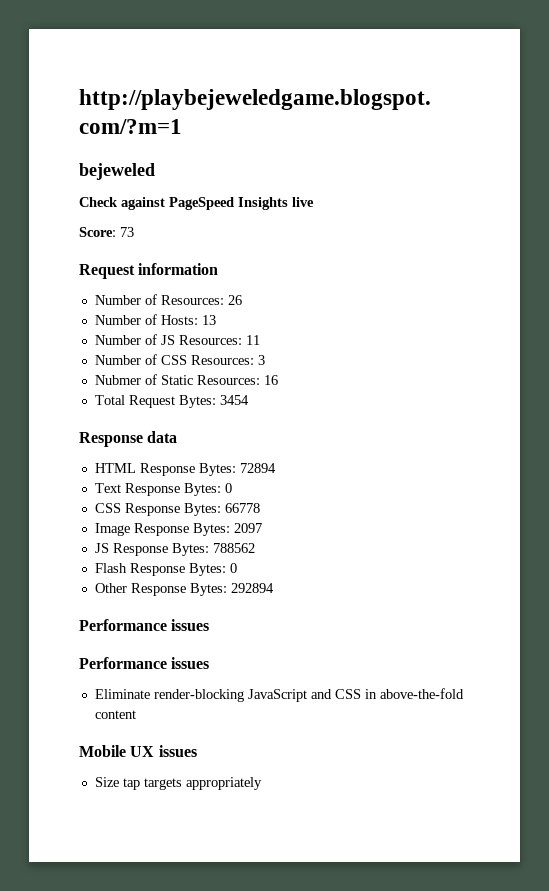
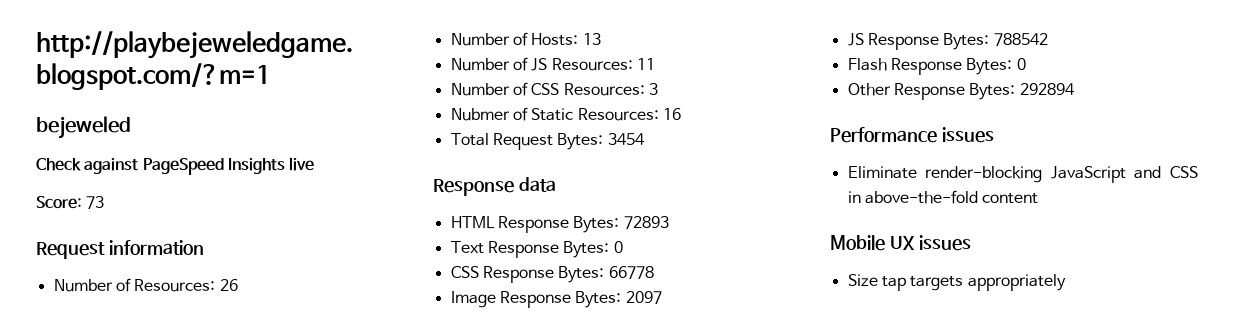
[239,463,276,473] 72894 -> [623,216,669,229] 72893
[212,543,255,553] 788562 -> [993,33,1048,46] 788542
[79,657,210,669] // Performance issues -> (994, 135) none

